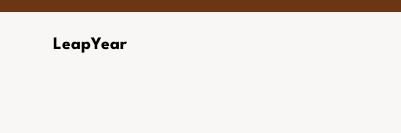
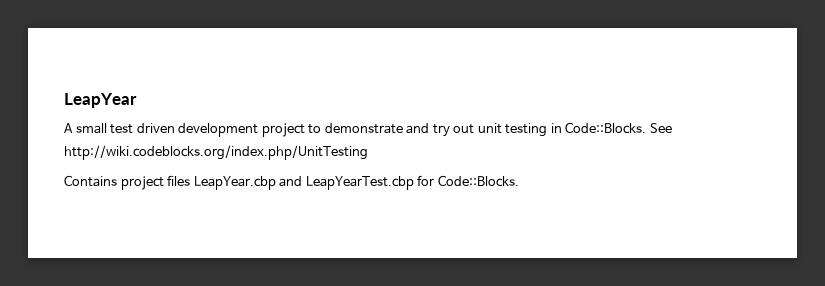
(127, 45) none -> [64,122,672,137] [64,145,368,160] [64,175,519,190] // A small test driven development project to demonstrate and try out unit testing in Code::Blocks. See http://wiki.codeblocks.org/index.php/UnitTesting // Contains project files LeapYear.cbp and LeapYearTest.cbp for Code::Blocks.

